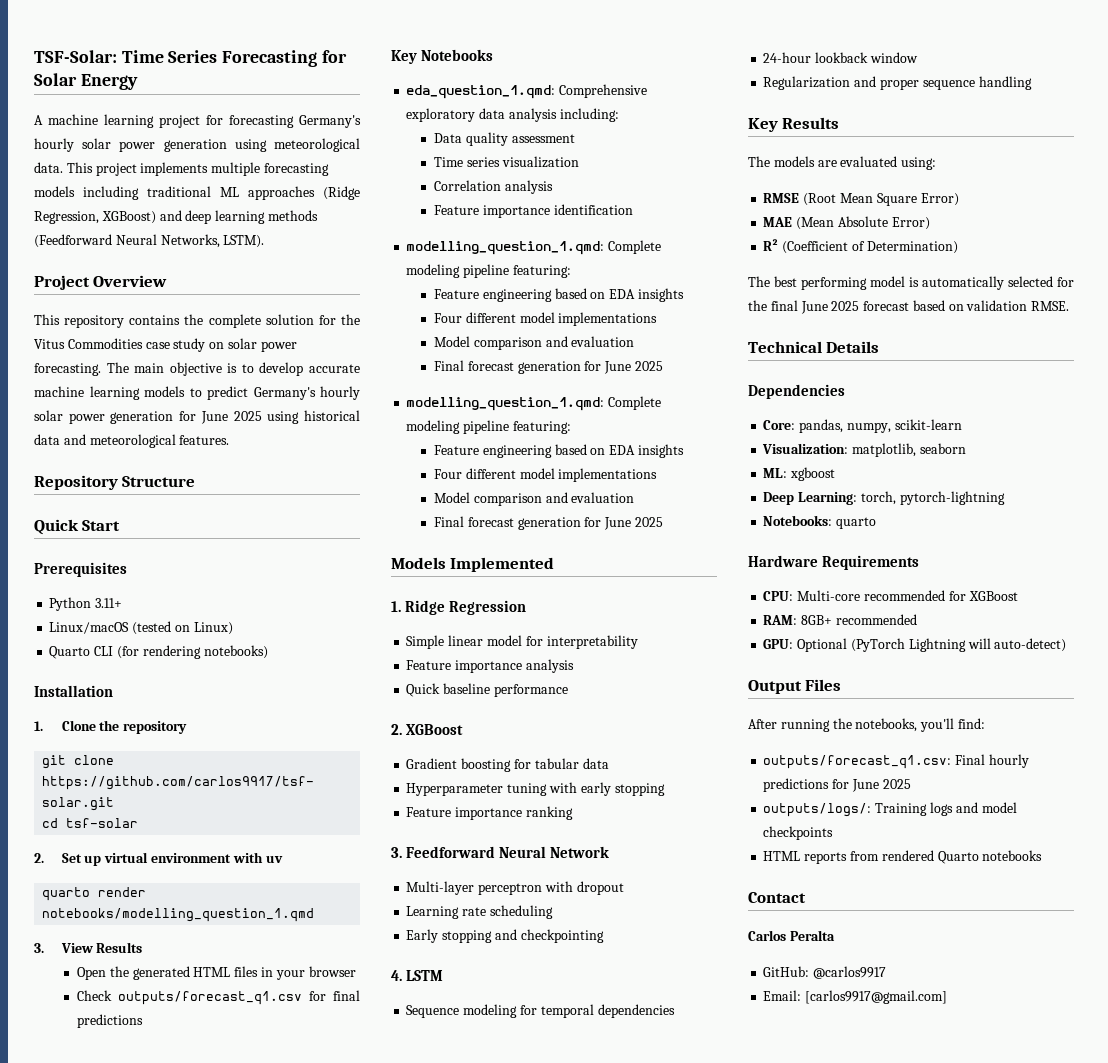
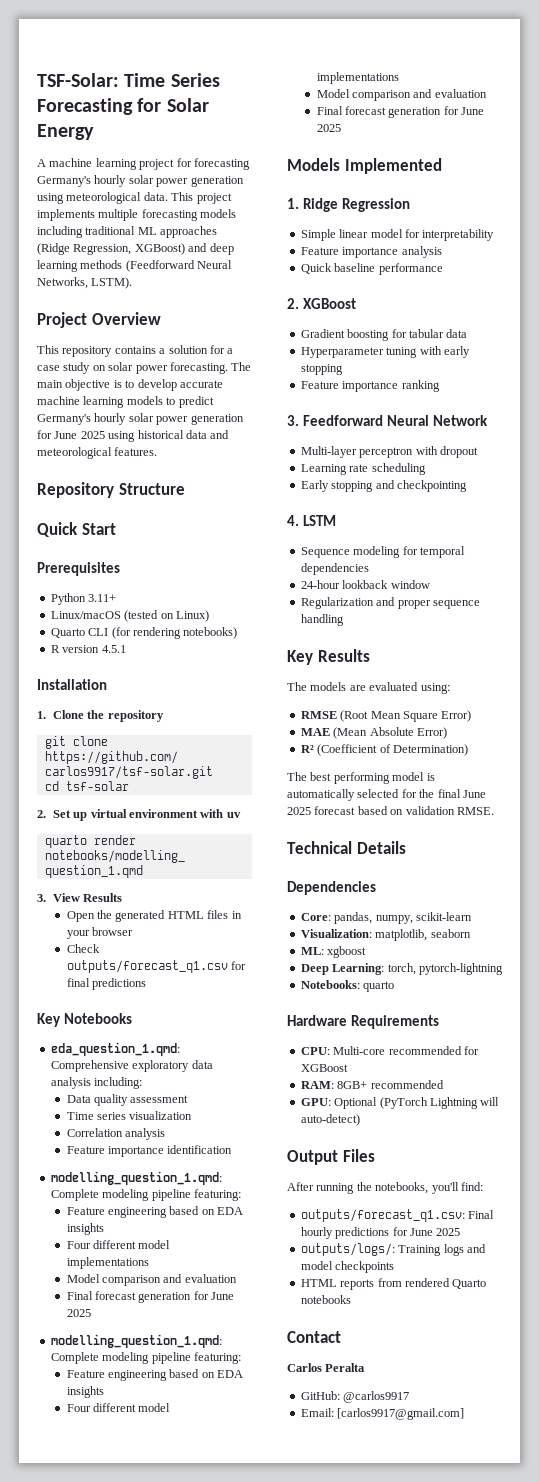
[184,314,360,328] [34,338,143,349] the complete solution for the Vitus Commodities -> [159,345,234,354] a solution for a
(268, 652) none -> [50,645,126,653] // R version 4.5.1

